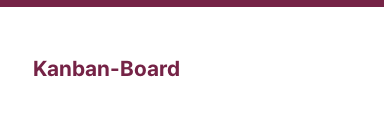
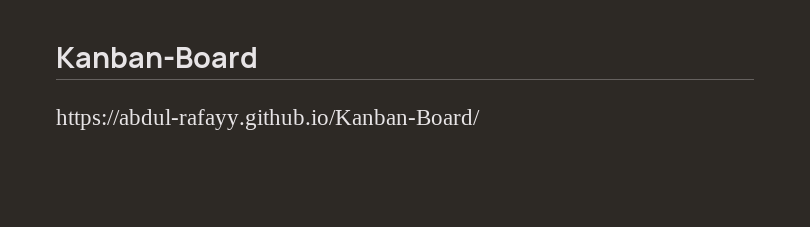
(180, 68) none -> [56,109,480,130] // https://abdul-rafayy.github.io/Kanban-Board/

